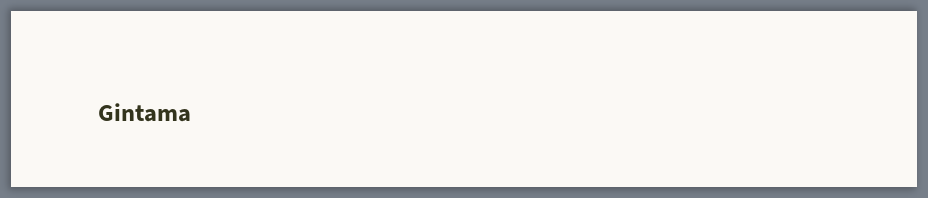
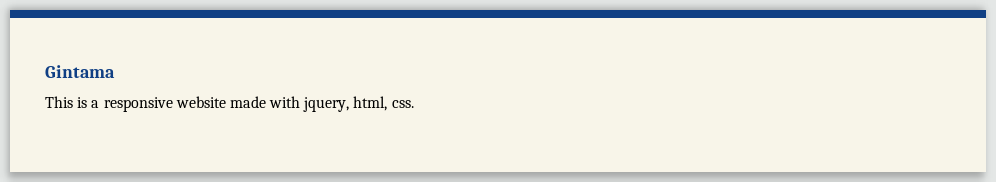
(191, 112) none -> [45,96,414,112] // This is a responsive website made with jquery, html, css.

